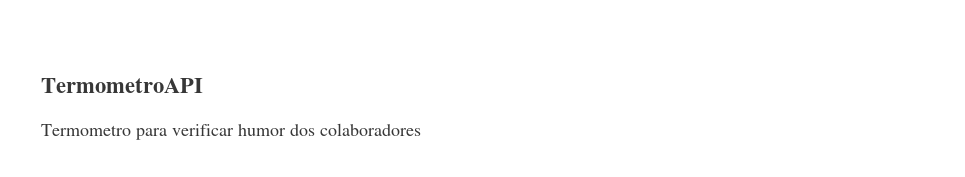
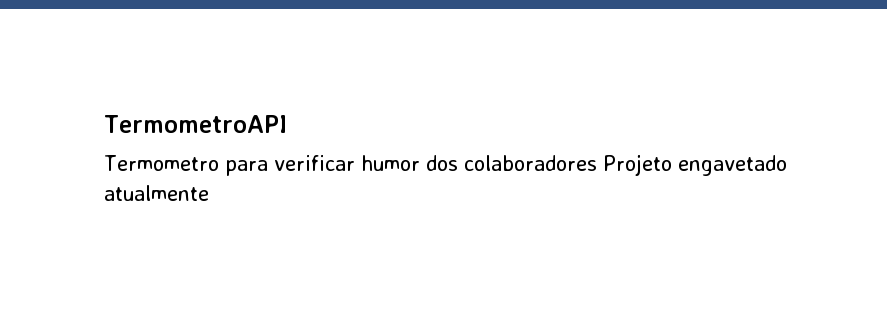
(421, 129) none -> [602,154,787,176] [104,185,209,201] Projeto engavetado atualmente

